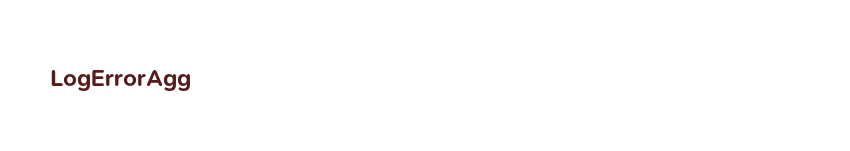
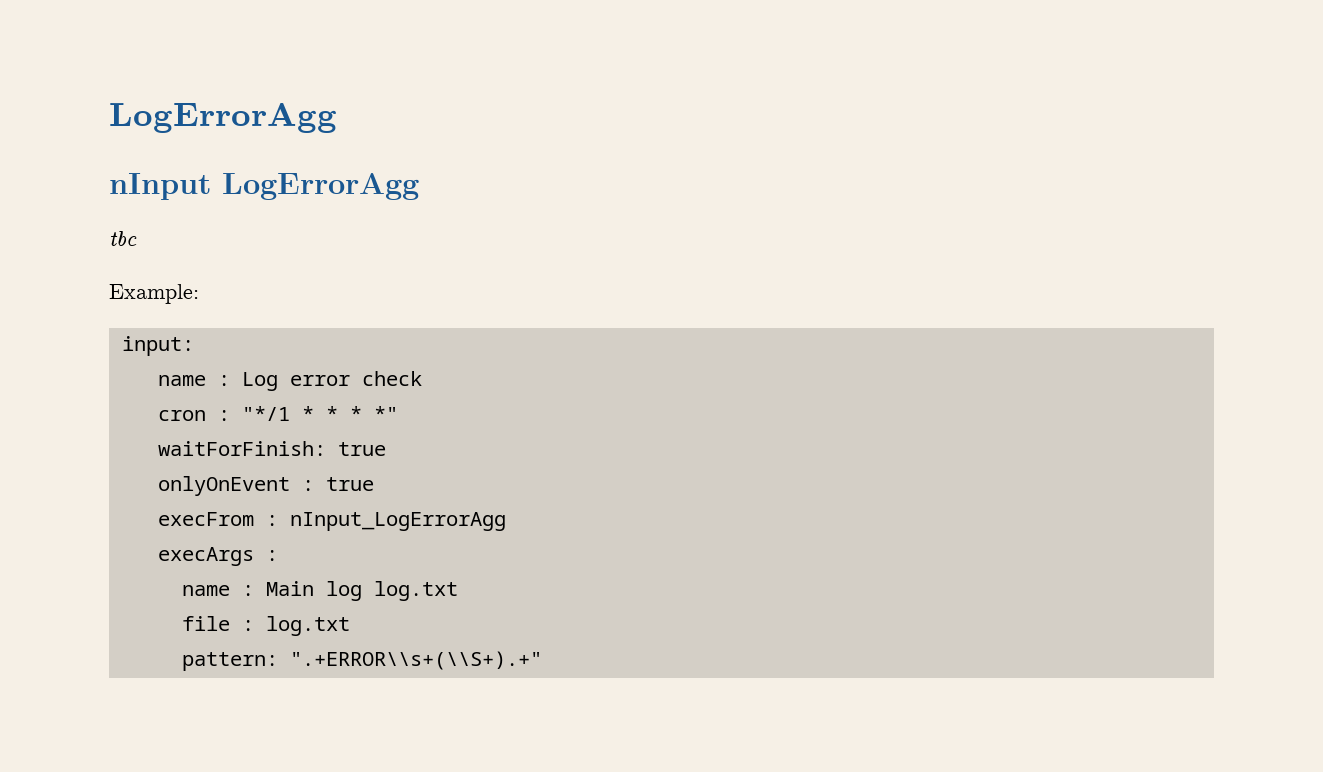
[50,70,191,91] LogErrorAgg -> [109,103,337,133] [109,173,419,200] [109,231,137,247] [109,284,199,304] [121,336,194,356] [157,371,422,391] [157,406,398,421] [157,441,386,456] [157,476,374,496] [157,512,506,531] [157,547,278,566] [181,581,458,601] [181,616,350,636] [181,651,542,671] LogErrorAgg // nInput LogErrorAgg // tbc // Example: // input: // name : Log error check // cron : "*/1 * * * *" // waitForFinish: true // onlyOnEvent : true // execFrom : nInput_LogErrorAgg // execArgs : // name : Main log log.txt // file : log.txt // pattern: ".+ERROR\\s+(\\S+).+"

